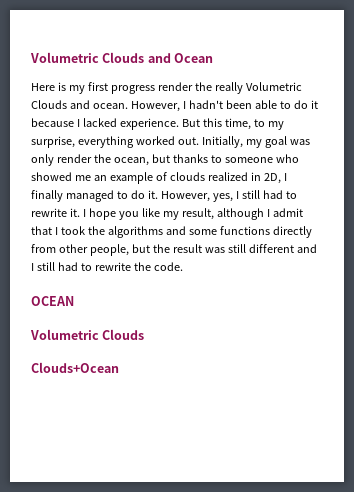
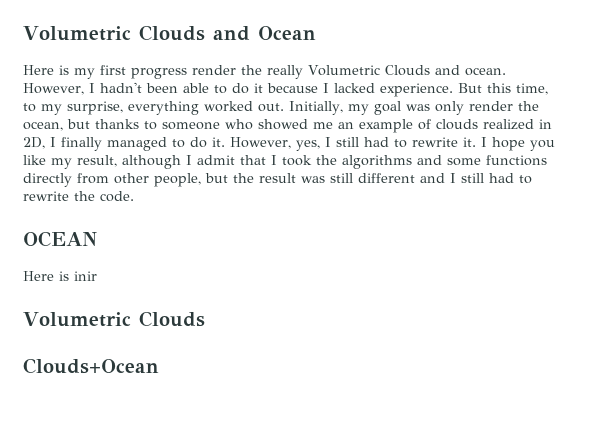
(74, 301) none -> [23,271,97,281] // Here is inir

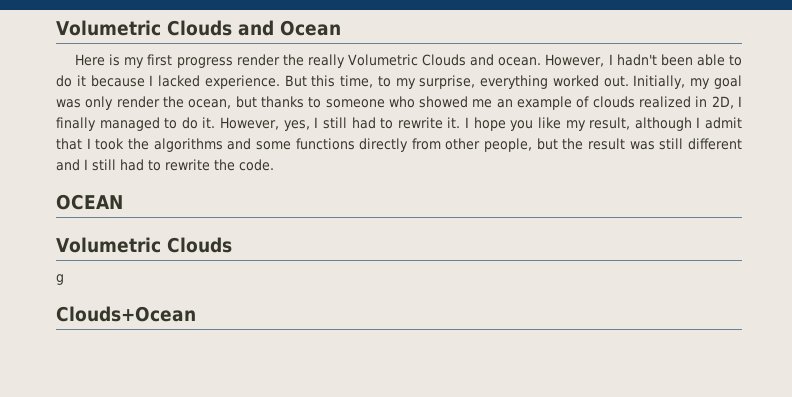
[23,271,97,281] [23,311,205,327] // Here is inir // Volumetric Clouds -> [56,237,232,253] [56,274,64,285] // Volumetric Clouds // g

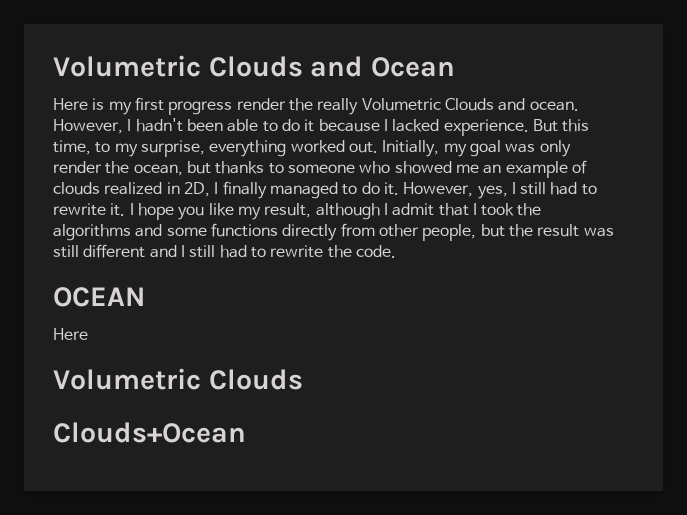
[56,237,232,253] [56,274,64,285] // Volumetric Clouds // g -> [53,328,88,340] [53,368,303,390] // Here // Volumetric Clouds

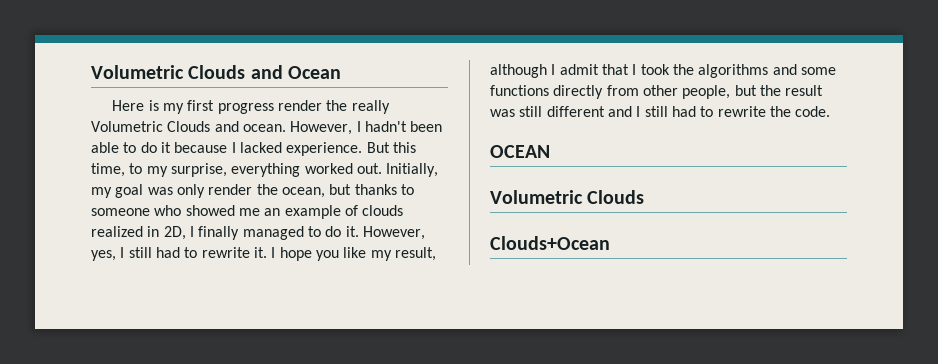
[53,328,88,340] // Here -> (550, 151) none

